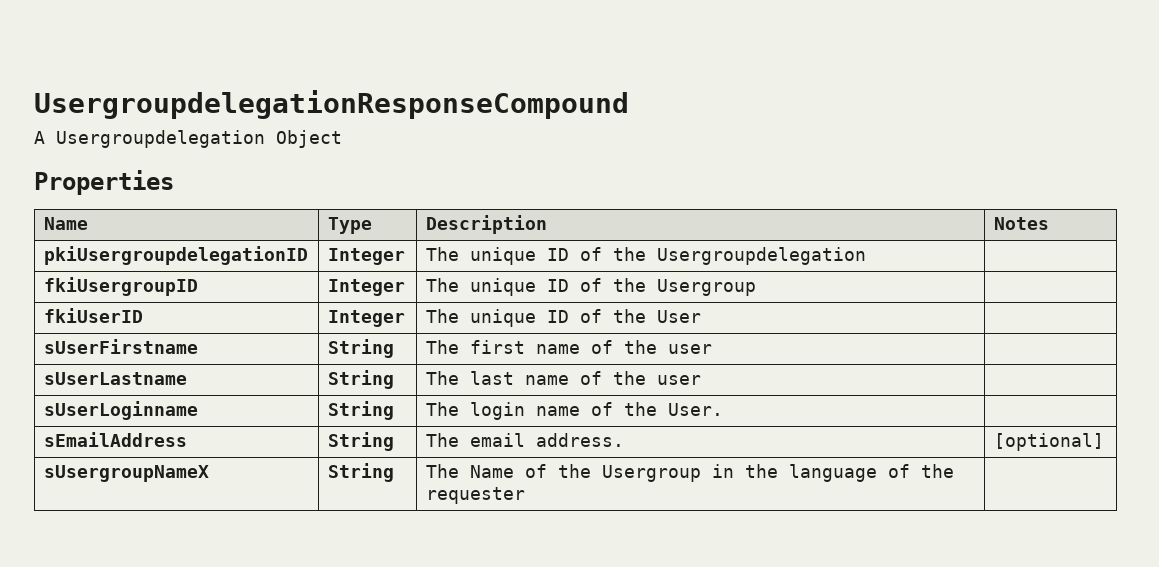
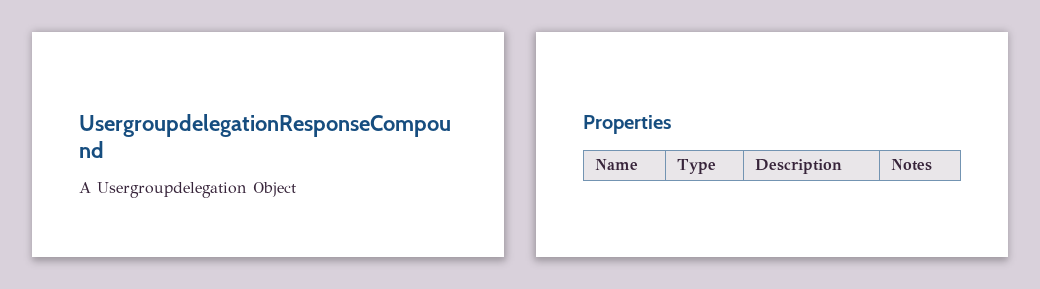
[44,246,309,265] [328,248,406,265] [426,247,867,265] [44,277,199,296] [328,279,406,296] [426,278,757,296] [44,308,144,323] [328,310,406,327] [426,309,702,327] [44,339,199,354] [328,339,395,358] [426,340,713,354] [44,372,188,385] [328,370,395,389] [426,371,702,385] [44,401,199,420] [328,401,395,420] [426,402,724,420] [44,432,188,447] [328,432,395,451] [426,433,625,447] [994,433,1105,451] [44,465,210,482] [328,463,395,482] [426,464,955,482] [426,487,526,504] // pkiUsergroupdelegationID | Integer | The unique ID of the Usergroupdelegation | // fkiUsergroupID | Integer | The unique ID of the Usergroup | // fkiUserID | Integer | The unique ID of the User | // sUserFirstname | String | The first name of the user | // sUserLastname | String | The last name of the user | // sUserLoginname | String | The login name of the User. | // sEmailAddress | String | The email address. | [optional] // sUsergroupNameX | String | The Name of the Usergroup in the language of the requester | -> (932, 165) none

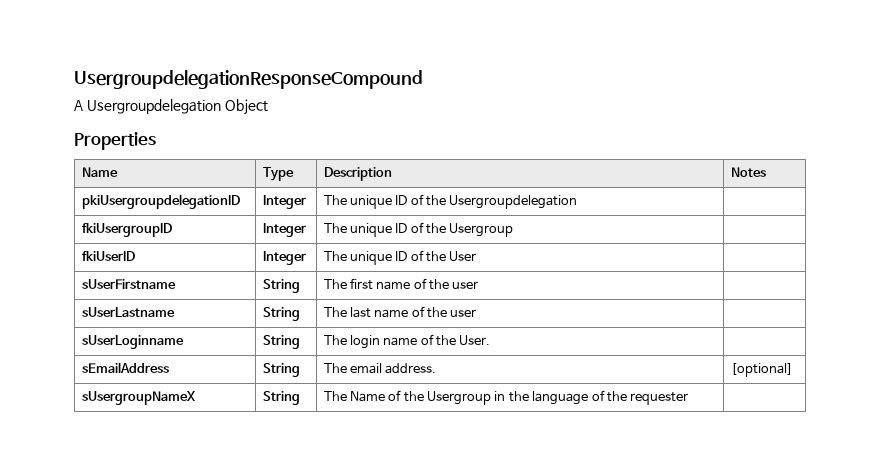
(932, 165) none -> [81,194,240,209] [262,195,306,209] [323,194,578,209] [81,223,172,237] [262,223,306,237] [323,222,514,237] [81,251,135,261] [262,251,306,265] [323,250,477,265] [81,279,176,289] [262,279,300,293] [323,278,479,290] [81,307,175,317] [262,307,300,321] [323,306,477,318] [81,335,184,349] [262,335,300,349] [323,334,491,349] [81,362,169,373] [262,363,300,377] [323,363,437,374] [730,363,793,377] [81,391,196,405] [262,391,300,405] [323,390,689,405] // pkiUsergroupdelegationID | Integer | The unique ID of the Usergroupdelegation | // fkiUsergroupID | Integer | The unique ID of the Usergroup | // fkiUserID | Integer | The unique ID of the User | // sUserFirstname | String | The first name of the user | // sUserLastname | String | The last name of the user | // sUserLoginname | String | The login name of the User. | // sEmailAddress | String | The email address. | [optional] // sUsergroupNameX | String | The Name of the Usergroup in the language of the requester |

